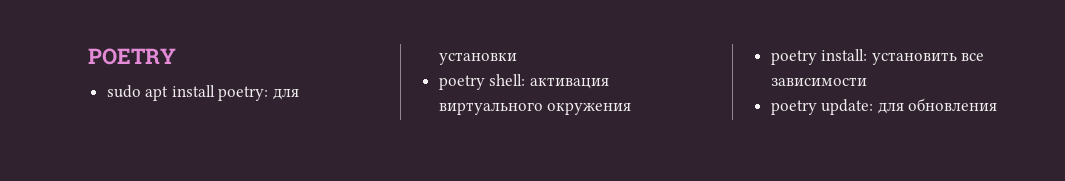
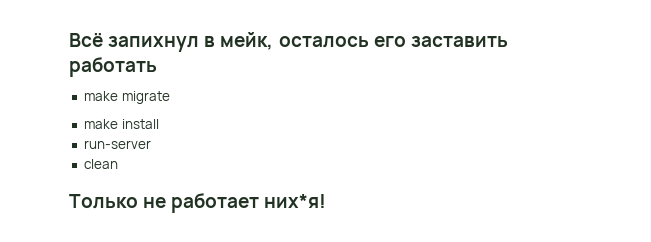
[88,48,176,65] [106,85,300,101] [438,52,517,65] [438,74,609,90] [438,102,632,115] [770,49,985,65] [770,77,867,86] [770,98,998,115] POETRY // sudo apt install poetry: для установки // poetry shell: активация виртуального окружения // poetry install: установить все зависимости // poetry update: для обновления -> [69,32,508,52] [69,57,157,77] [83,91,170,104] [83,119,159,129] [83,140,151,149] [83,159,118,169] [69,193,327,213] Всё запихнул в мейк, осталось его заставить работать // make migrate // make install // run-server // clean // Только не работает них*я!

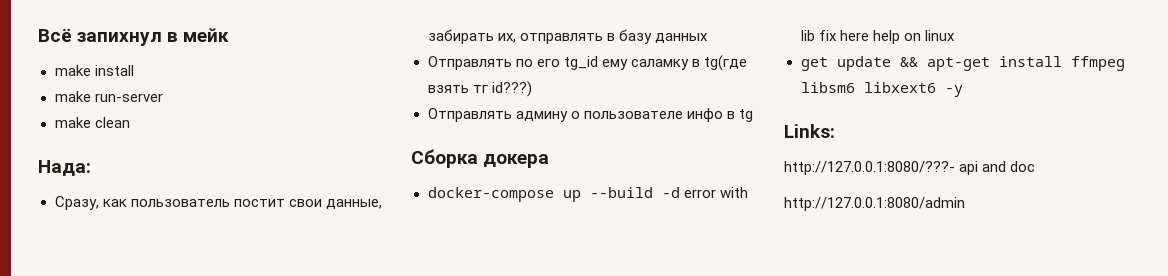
[220,32,508,50] [69,57,157,77] [83,91,170,104] мейк, осталось его заставить работать // make migrate -> [183,28,230,42] мейк
(159, 124) none -> [54,91,91,102] make
(151, 144) none -> [54,117,91,128] make
[69,193,327,213] Только не работает них*я! -> [38,160,91,176] [54,196,382,210] [427,29,708,44] [427,55,747,71] [427,81,532,97] [427,108,753,122] [411,149,550,168] [427,187,748,202] [800,30,955,44] [800,56,1125,71] [800,82,963,97] [784,124,835,138] [784,161,1036,175] [784,197,965,211] Нада: // Сразу, как пользователь постит свои данные, забирать их, отправлять в базу данных // Отправлять по его tg_id ему саламку в tg(где взять тг id???) // Отправлять админу о пользователе инфо в tg // Сборка докера // docker-compose up --build -d error with lib fix here help on linux // get update && apt-get install ffmpeg libsm6 libxext6 -y // Links: // http://127.0.0.1:8080/???- api and doc // http://127.0.0.1:8080/admin

